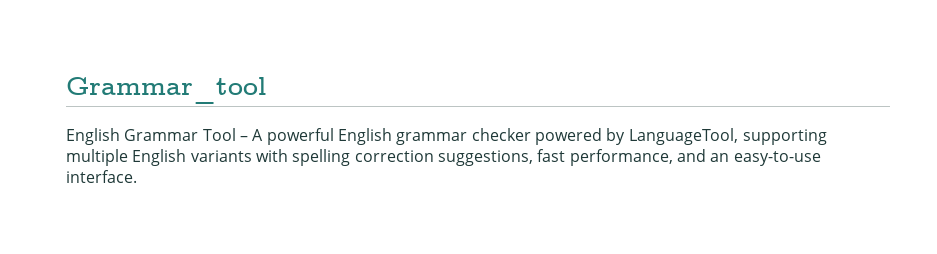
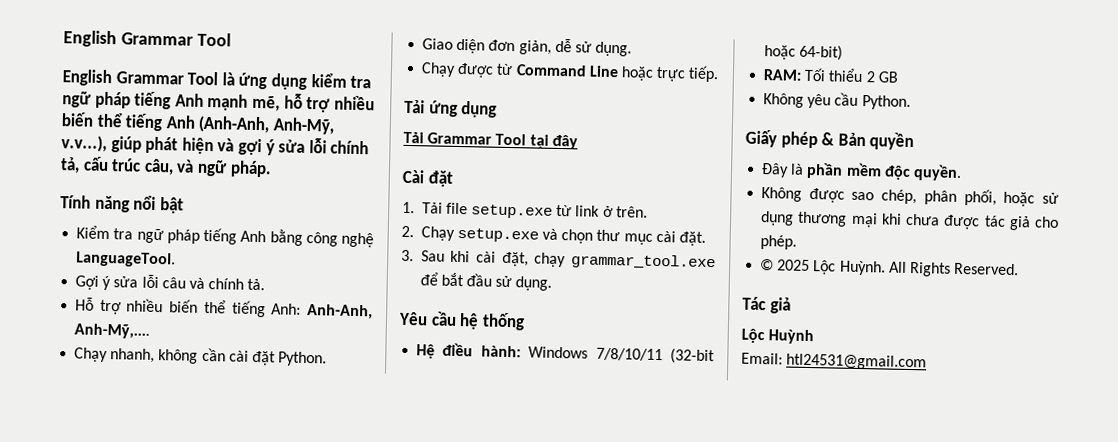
[66,77,266,104] [66,128,827,145] [66,149,821,166] [66,170,137,183] Grammar_tool // English Grammar Tool – A powerful English grammar checker powered by LanguageTool, supporting multiple English variants with spelling correction suggestions, fast performance, and an easy-to-use interface. -> [63,30,231,48] [62,69,372,90] [62,91,375,113] [61,112,334,135] [61,135,370,156] [60,156,272,178] [60,195,184,214] [76,225,374,248] [76,251,177,268] [75,274,266,291] [75,297,373,320] [74,323,151,339] [74,347,328,367] [422,38,633,57] [421,62,720,83] [404,99,498,118] [403,131,578,150] [402,169,453,187] [402,201,648,219] [401,225,707,246] [401,249,716,271] [419,272,553,291] [398,311,525,331] [416,342,715,365] [764,44,844,61] [763,67,899,83] [763,92,911,110] [745,129,915,151] [761,162,962,181] [761,187,1059,207] [760,211,1059,231] [760,235,798,250] [760,259,1020,277] [742,296,791,314] [741,328,815,345] [741,352,928,371] English Grammar Tool // English Grammar Tool là ứng dụng kiểm tra ngữ pháp tiếng Anh mạnh mẽ, hỗ trợ nhiều biến thể tiếng Anh (Anh-Anh, Anh-Mỹ, v.v...), giúp phát hiện và gợi ý sửa lỗi chính tả, cấu trúc câu, và ngữ pháp. // Tính năng nổi bật // Kiểm tra ngữ pháp tiếng Anh bằng công nghệ LanguageTool. // Gợi ý sửa lỗi câu và chính tả. // Hỗ trợ nhiều biến thể tiếng Anh: Anh-Anh, Anh-Mỹ,.... // Chạy nhanh, không cần cài đặt Python. // Giao diện đơn giản, dễ sử dụng. // Chạy được từ Command Line hoặc trực tiếp. // Tải ứng dụng // Tải Grammar Tool tại đây // Cài đặt // 1. Tải file setup.exe từ link ở trên. // 2. Chạy setup.exe và chọn thư mục cài đặt. // 3. Sau khi cài đặt, chạy grammar_tool.exe để bắt đầu sử dụng. // Yêu cầu hệ thống // Hệ điều hành: Windows 7/8/10/11 (32-bit hoặc 64-bit) // RAM: Tối thiểu 2 GB // Không yêu cầu Python. // Giấy phép & Bản quyền // Đây là phần mềm độc quyền. // Không được sao chép, phân phối, hoặc sử dụng thương mại khi chưa được tác giả cho phép. // © 2025 Lộc Huỳnh. All Rights Reserved. // Tác giả // Lộc Huỳnh // Email: htl24531@gmail.com

